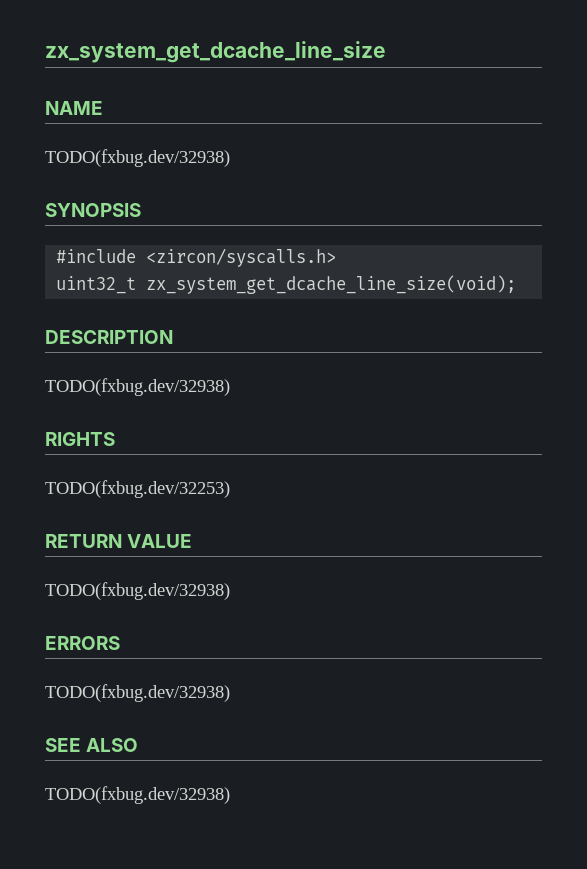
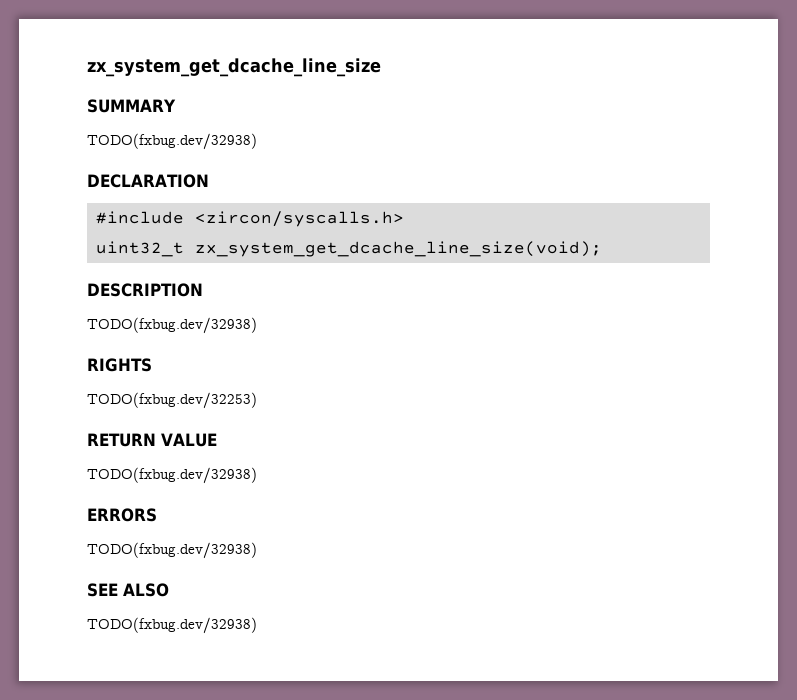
[45,101,103,115] [45,149,230,167] [45,203,141,217] NAME // TODO(fxbug.dev/32938) // SYNOPSIS -> [87,99,176,113] [87,133,257,150] [87,174,209,188] SUMMARY // TODO(fxbug.dev/32938) // DECLARATION

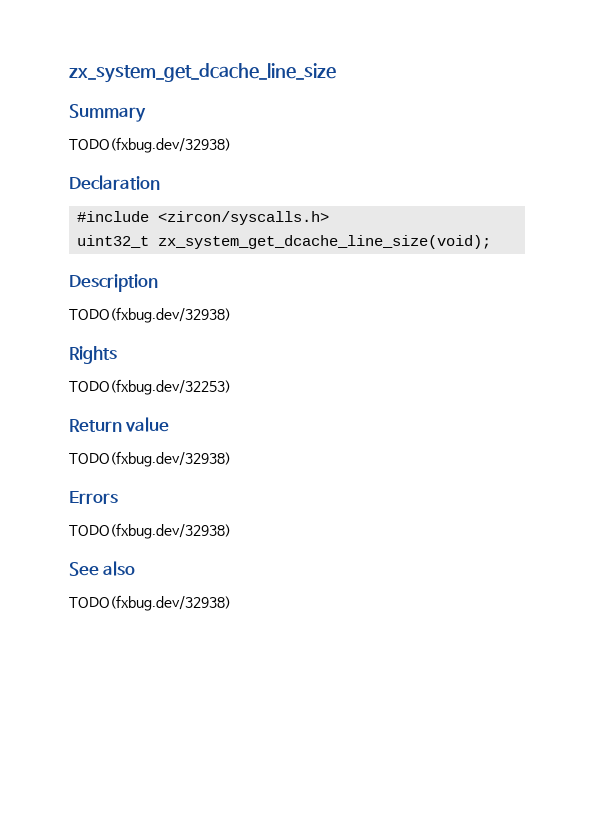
[87,99,176,113] [87,133,257,150] [87,174,209,188] SUMMARY // TODO(fxbug.dev/32938) // DECLARATION -> [69,104,146,122] [69,137,231,153] [69,175,160,190] Summary // TODO(fxbug.dev/32938) // Declaration
[87,283,203,297] [87,317,257,334] [87,358,152,372] DESCRIPTION // TODO(fxbug.dev/32938) // RIGHTS -> [69,274,158,292] [69,307,231,323] [69,346,117,364] Description // TODO(fxbug.dev/32938) // Rights
[87,433,217,447] [87,467,257,484] [87,508,157,522] [87,542,257,559] [87,583,169,597] RETURN VALUE // TODO(fxbug.dev/32938) // ERRORS // TODO(fxbug.dev/32938) // SEE ALSO -> [69,417,170,432] [69,451,231,467] [69,491,118,504] [69,523,231,539] [69,561,136,576] Return value // TODO(fxbug.dev/32938) // Errors // TODO(fxbug.dev/32938) // See also

